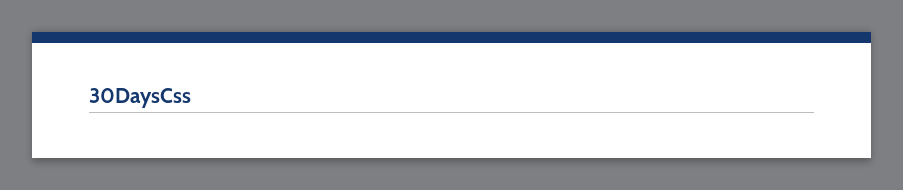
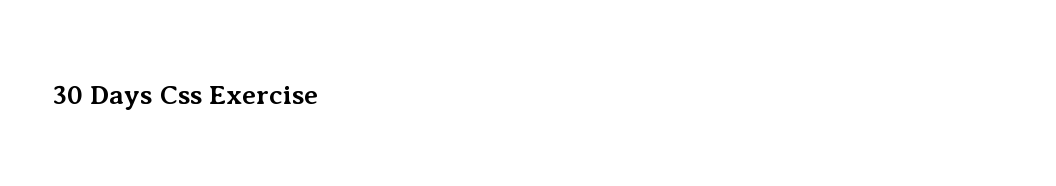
[89,88,191,108] 30DaysCss -> [52,85,319,110] 30 Days Css Exercise

